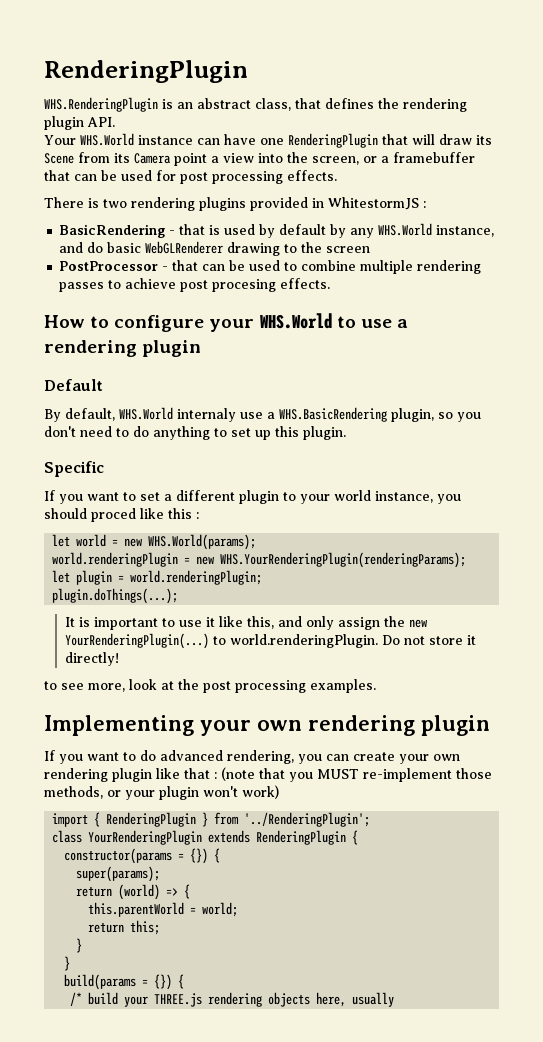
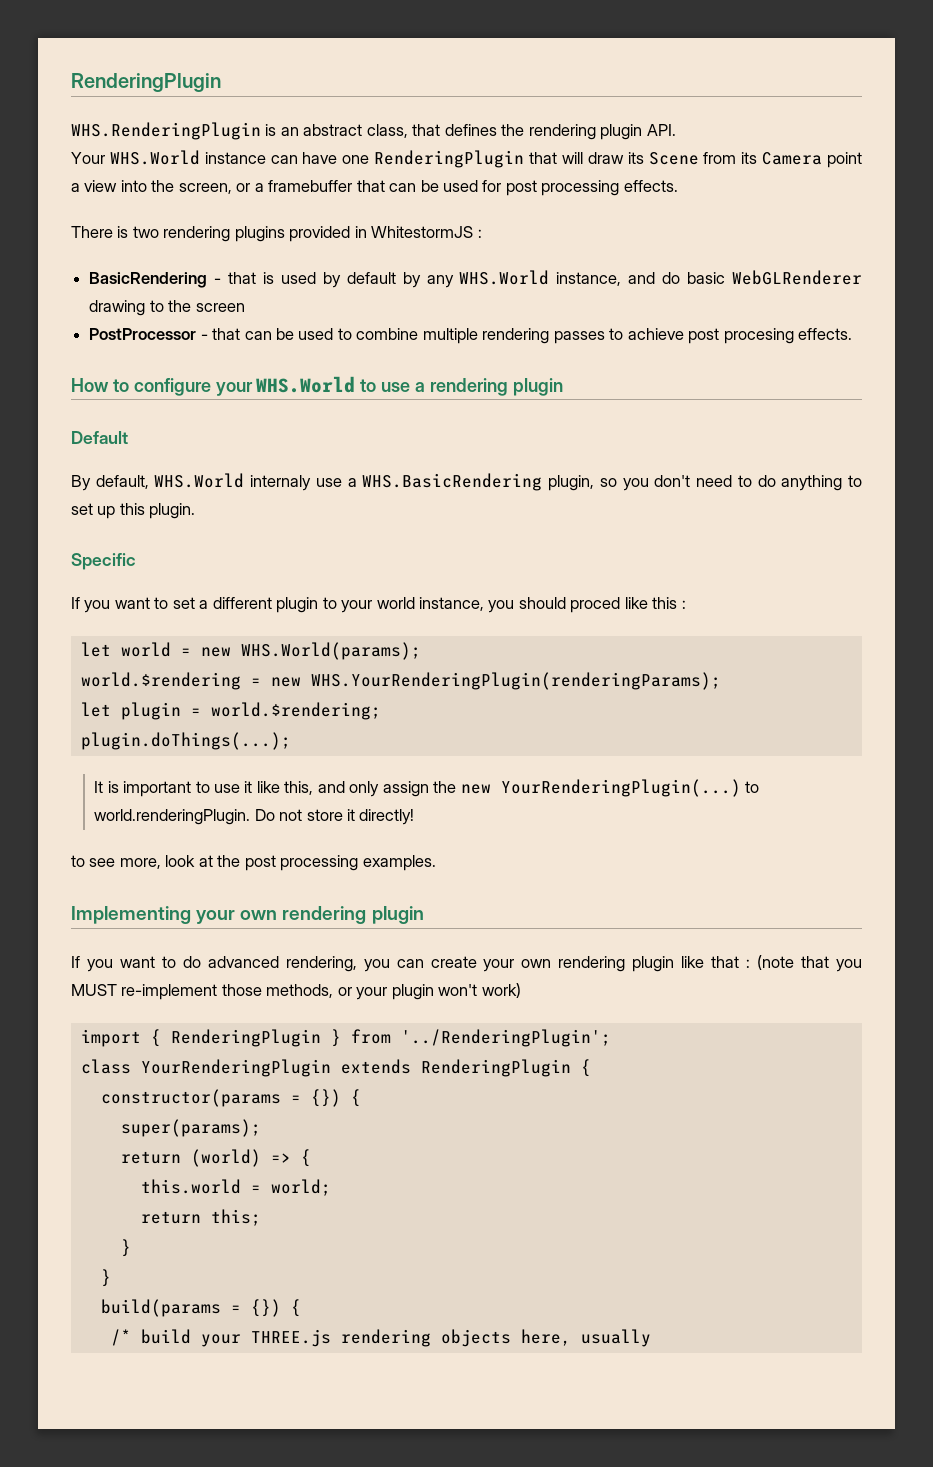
[52,552,179,567] world.renderingPlugin -> [80,672,241,690] world.$rendering
[130,570,263,585] world.renderingPlugin; -> [210,702,381,720] world.$rendering;
[88,902,185,917] this.parentWorld -> [140,1179,241,1194] this.world

